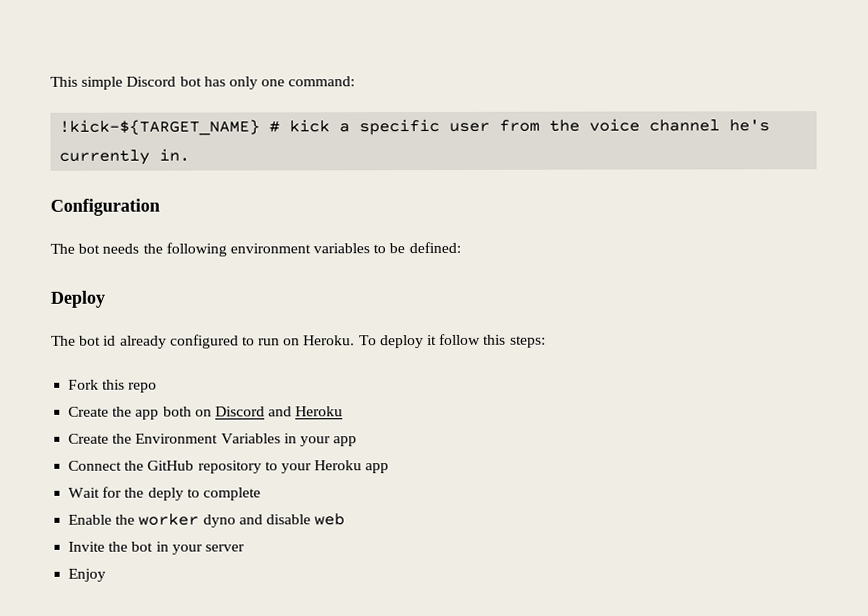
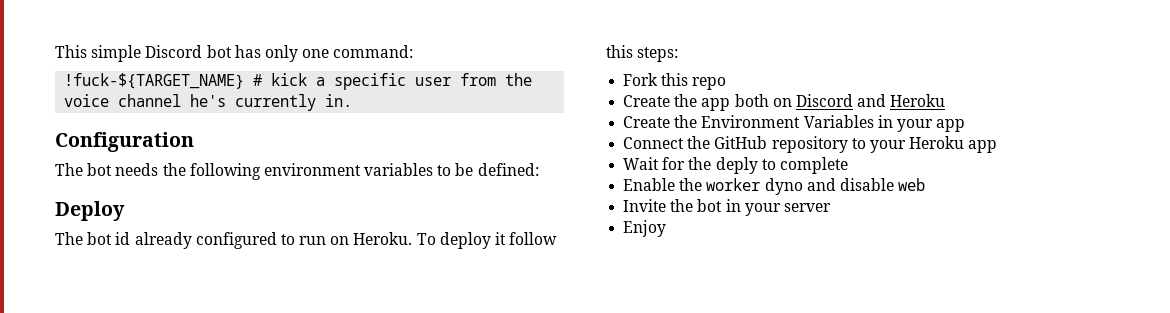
[59,119,261,136] !kick-${TARGET_NAME} -> [64,73,245,89] !fuck-${TARGET_NAME}

